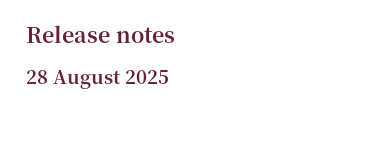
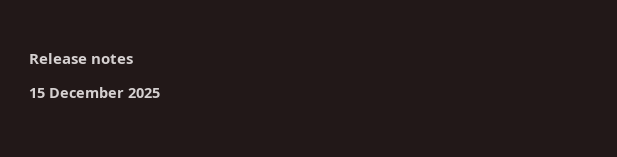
[26,70,121,89] 28 August -> [29,87,124,98] 15 December

